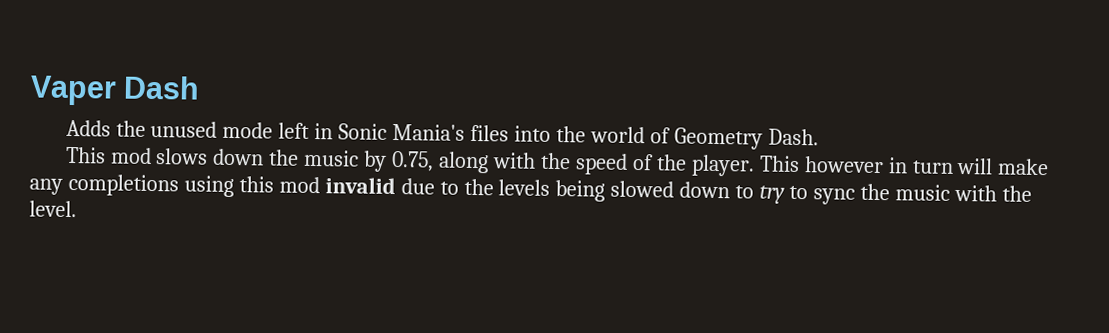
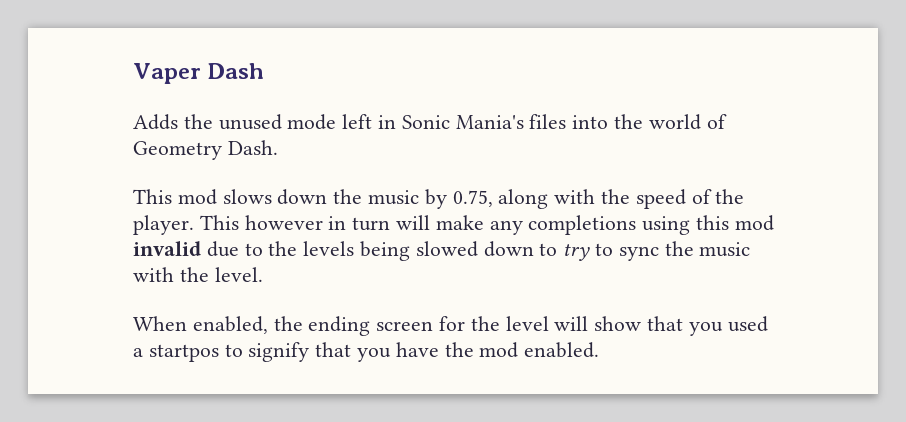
(77, 209) none -> [133,316,768,336] [133,342,600,362] // When enabled, the ending screen for the level will show that you used a startpos to signify that you have the mod enabled.

